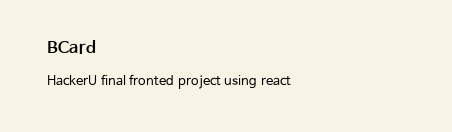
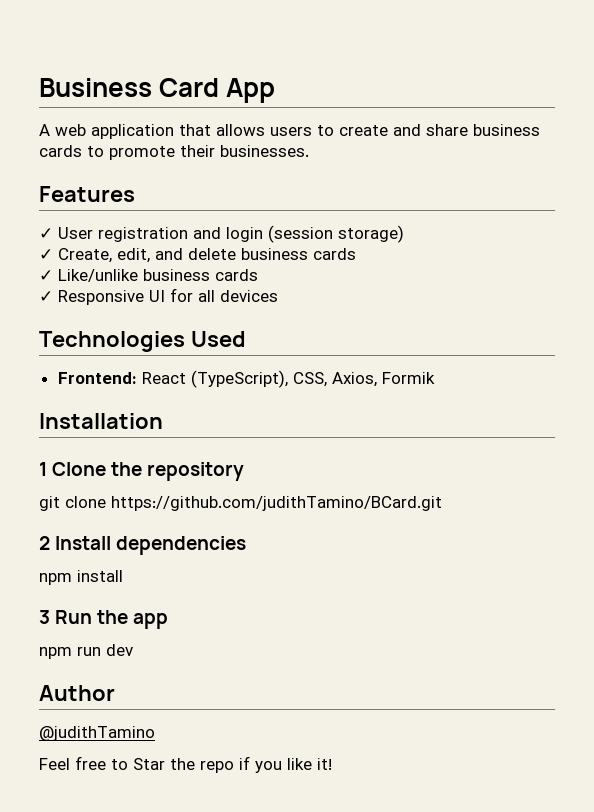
[47,40,96,54] [47,74,291,89] BCard // HackerU final fronted project using react -> [39,78,276,103] [39,124,540,139] [39,145,309,160] [39,186,135,202] [39,225,404,243] [39,248,356,263] [39,269,258,282] [39,288,278,305] [39,331,246,352] [57,370,435,388] [39,413,163,429] [39,462,245,481] [39,496,442,511] [39,536,247,555] [39,570,123,585] [39,610,169,629] [39,644,133,659] [39,685,115,701] [39,726,155,741] [39,756,332,773] Business Card App // A web application that allows users to create and share business cards to promote their businesses. // Features // ✓ User registration and login (session storage) // ✓ Create, edit, and delete business cards // ✓ Like/unlike business cards // ✓ Responsive UI for all devices // Technologies Used // Frontend: React (TypeScript), CSS, Axios, Formik // Installation // 1 Clone the repository // git clone https://github.com/judithTamino/BCard.git // 2 Install dependencies // npm install // 3 Run the app // npm run dev // Author // @judithTamino // Feel free to Star the repo if you like it!

